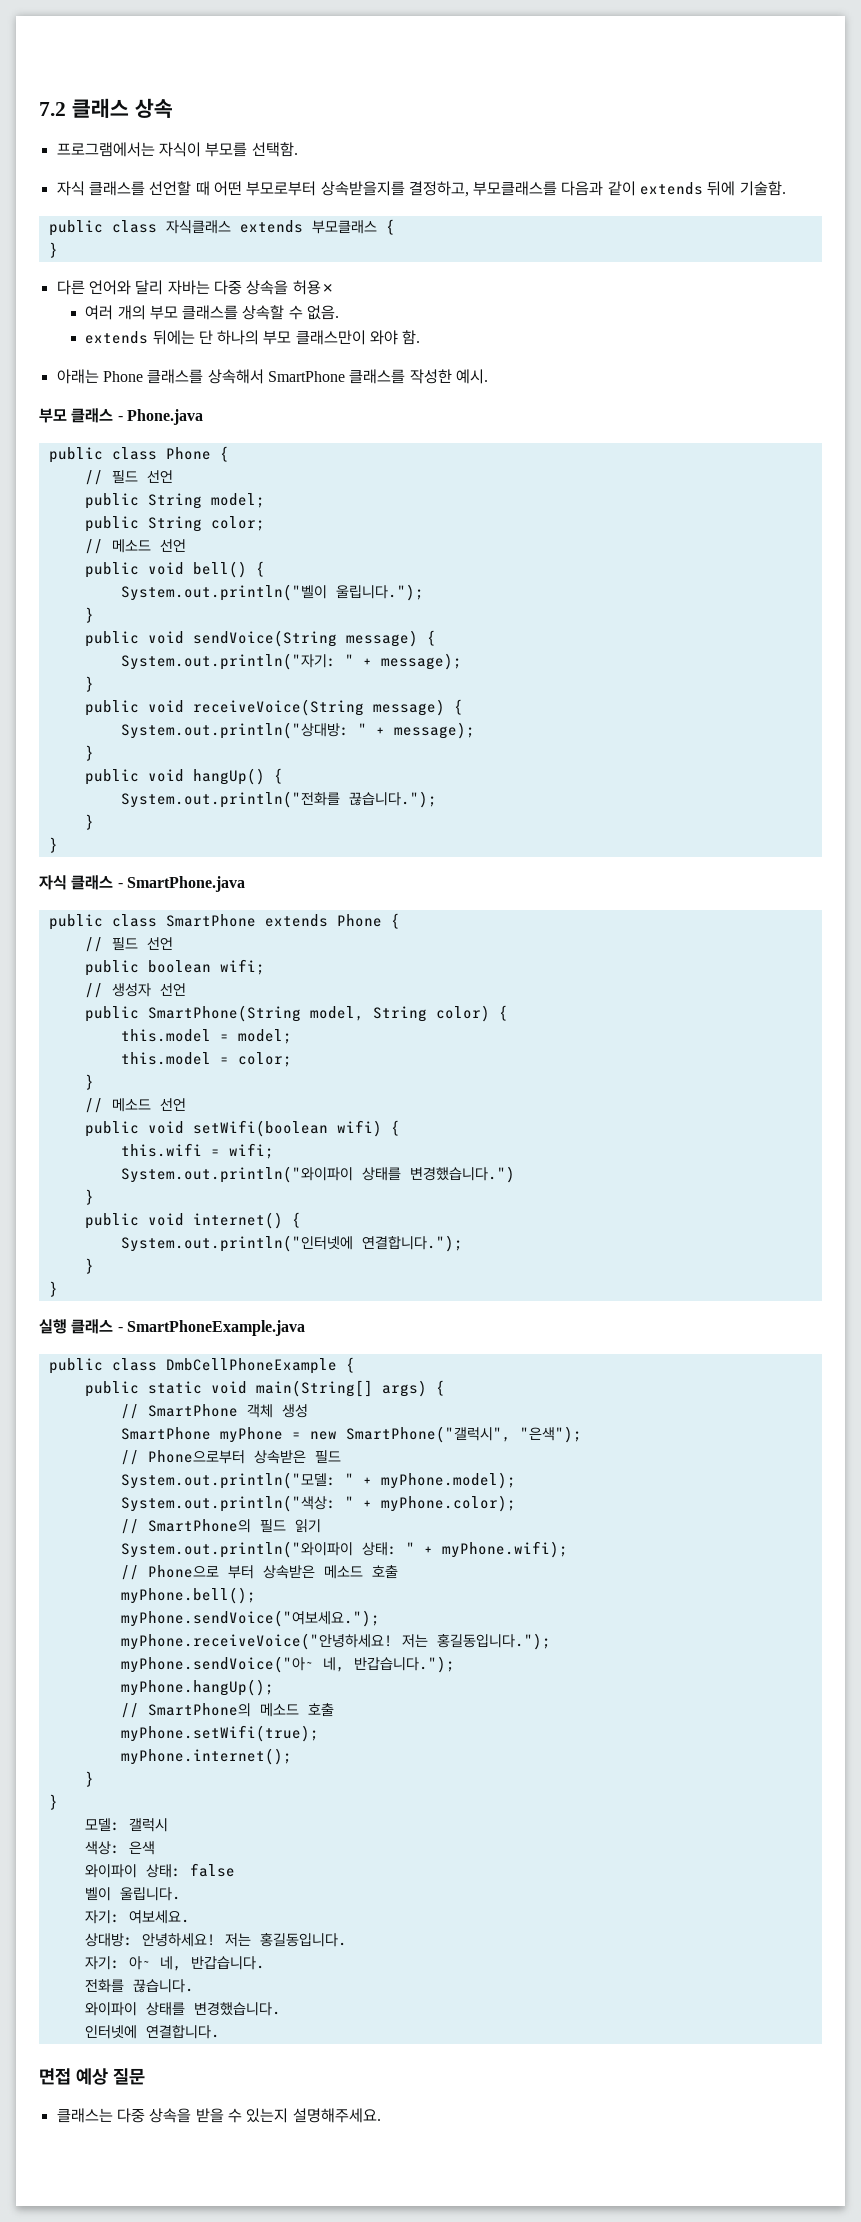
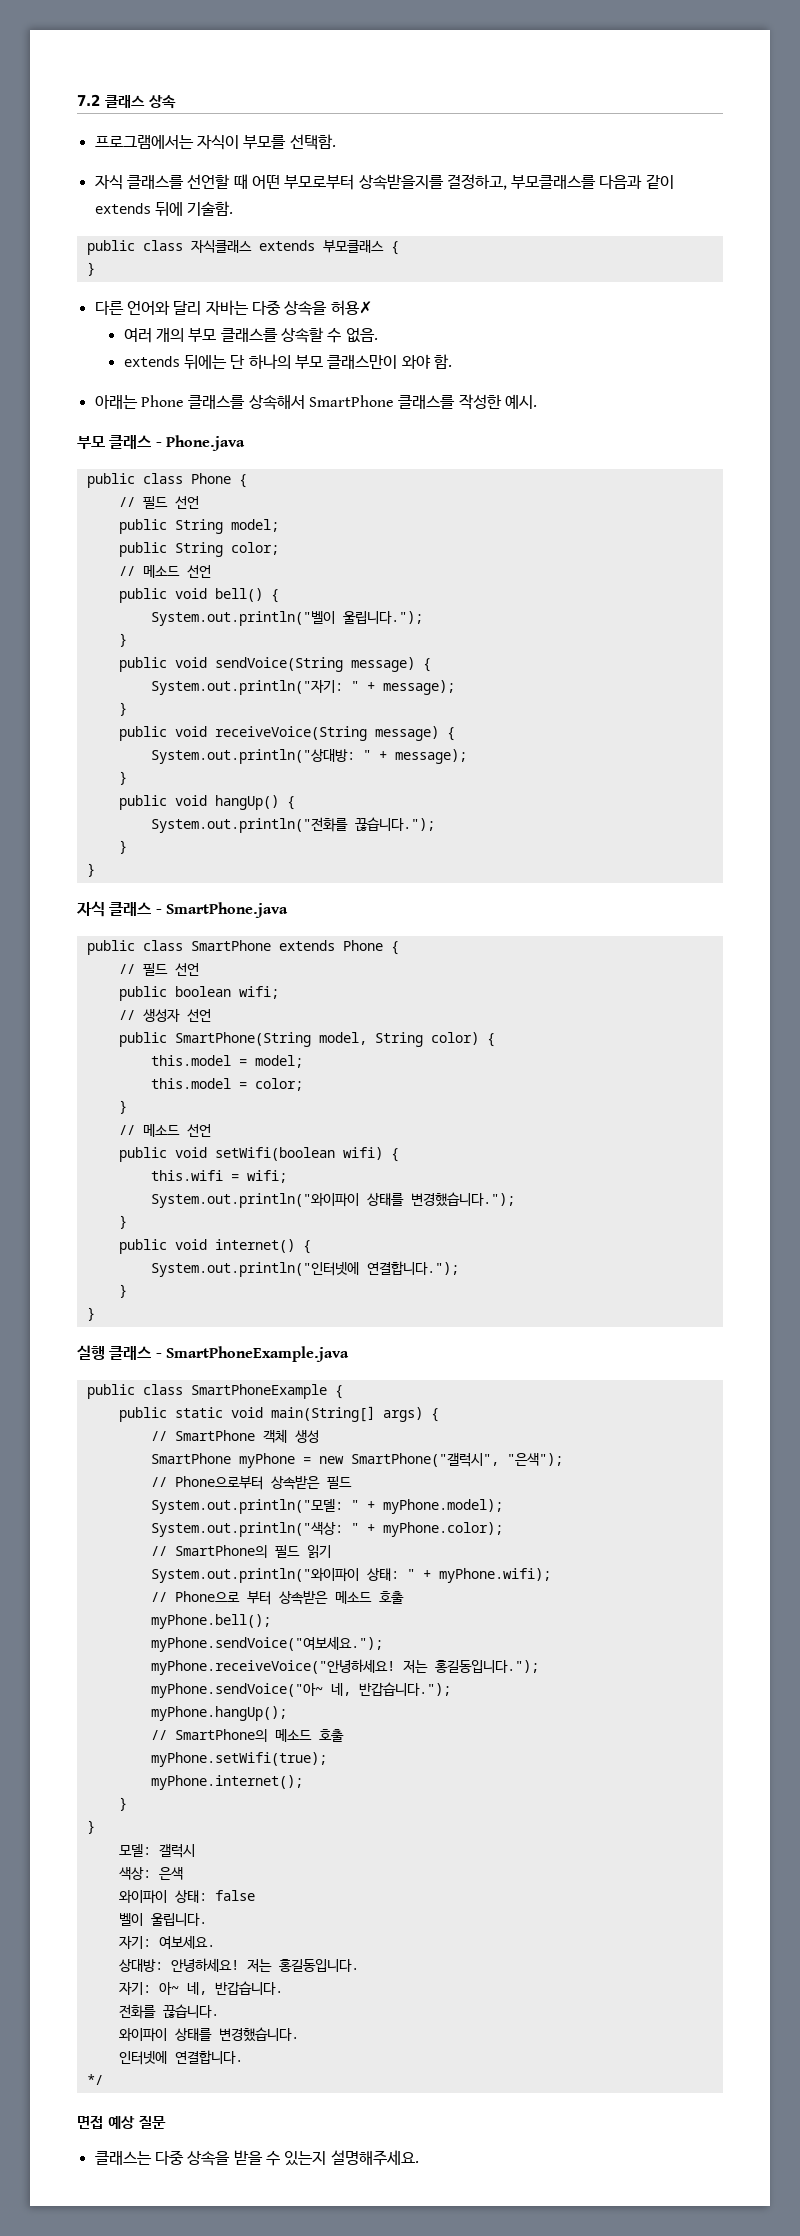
[409,1166,515,1183] 변경했습니다.") -> [410,1192,515,1207] 변경했습니다.");
[165,1358,337,1374] DmbCellPhoneExample -> [190,1384,327,1399] SmartPhoneExample
(220, 2032) none -> [86,2074,103,2085] // */

